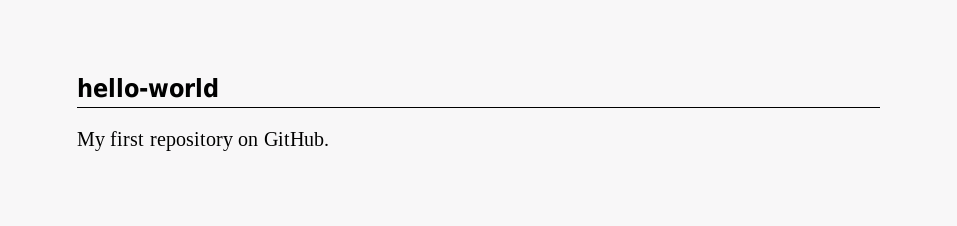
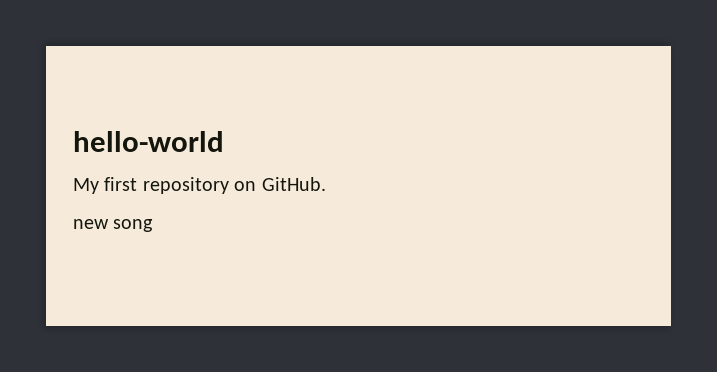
(329, 139) none -> [73,219,154,232] // new song

